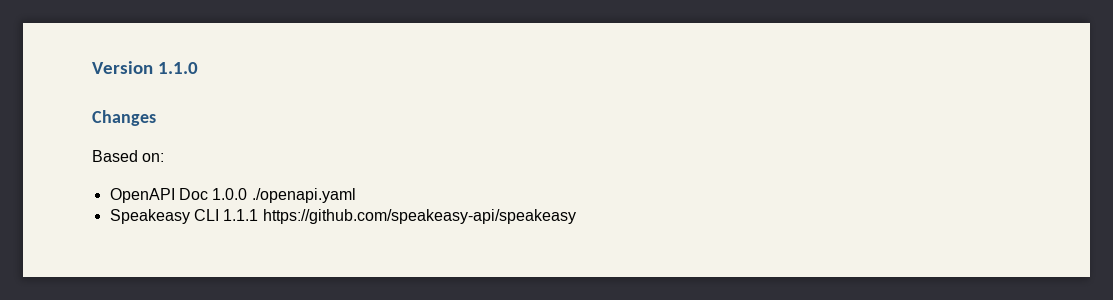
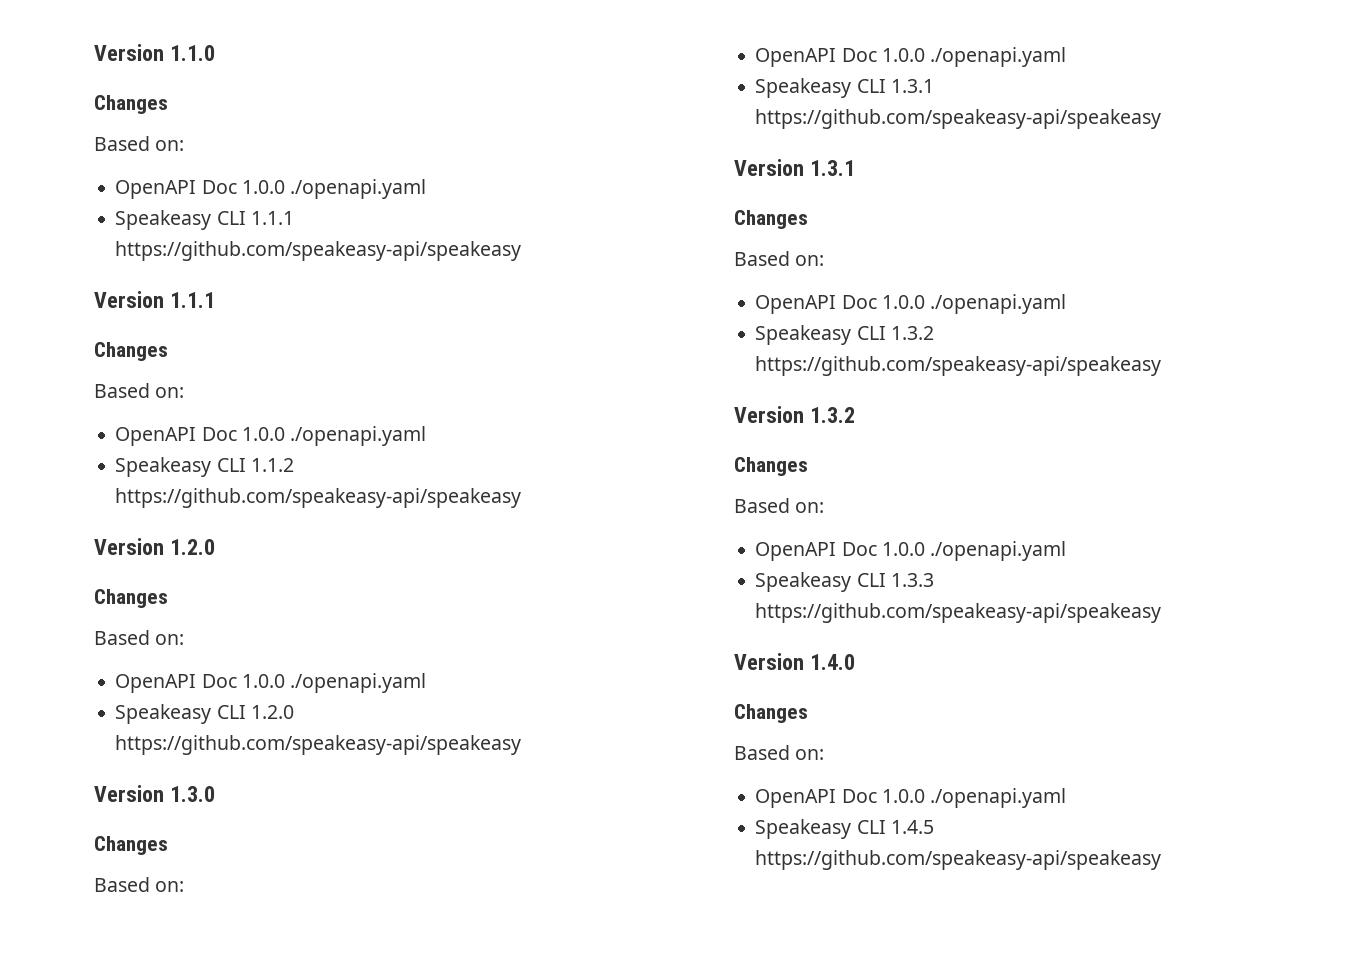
(576, 216) none -> [94,291,215,308] [94,342,168,361] [94,383,185,398] [115,426,427,446] [115,457,294,477] [115,488,522,508] [94,538,215,555] [94,589,168,608] [94,630,185,645] [115,673,427,693] [115,704,294,724] [115,735,522,755] [94,785,215,802] [94,836,168,855] [94,877,185,892] [755,47,1067,67] [755,78,934,98] [755,109,1162,129] [734,159,855,176] [734,210,808,229] [734,251,825,266] [755,294,1067,314] [755,325,934,345] [755,356,1162,376] [734,406,855,423] [734,457,808,476] [734,498,825,513] [755,541,1067,561] [755,572,934,592] [755,603,1162,623] [734,653,855,670] [734,704,808,723] [734,745,825,760] [755,788,1067,808] [755,819,934,839] [755,850,1162,870] // Version 1.1.1 // Changes // Based on: // OpenAPI Doc 1.0.0 ./openapi.yaml // Speakeasy CLI 1.1.2 https://github.com/speakeasy-api/speakeasy // Version 1.2.0 // Changes // Based on: // OpenAPI Doc 1.0.0 ./openapi.yaml // Speakeasy CLI 1.2.0 https://github.com/speakeasy-api/speakeasy // Version 1.3.0 // Changes // Based on: // OpenAPI Doc 1.0.0 ./openapi.yaml // Speakeasy CLI 1.3.1 https://github.com/speakeasy-api/speakeasy // Version 1.3.1 // Changes // Based on: // OpenAPI Doc 1.0.0 ./openapi.yaml // Speakeasy CLI 1.3.2 https://github.com/speakeasy-api/speakeasy // Version 1.3.2 // Changes // Based on: // OpenAPI Doc 1.0.0 ./openapi.yaml // Speakeasy CLI 1.3.3 https://github.com/speakeasy-api/speakeasy // Version 1.4.0 // Changes // Based on: // OpenAPI Doc 1.0.0 ./openapi.yaml // Speakeasy CLI 1.4.5 https://github.com/speakeasy-api/speakeasy

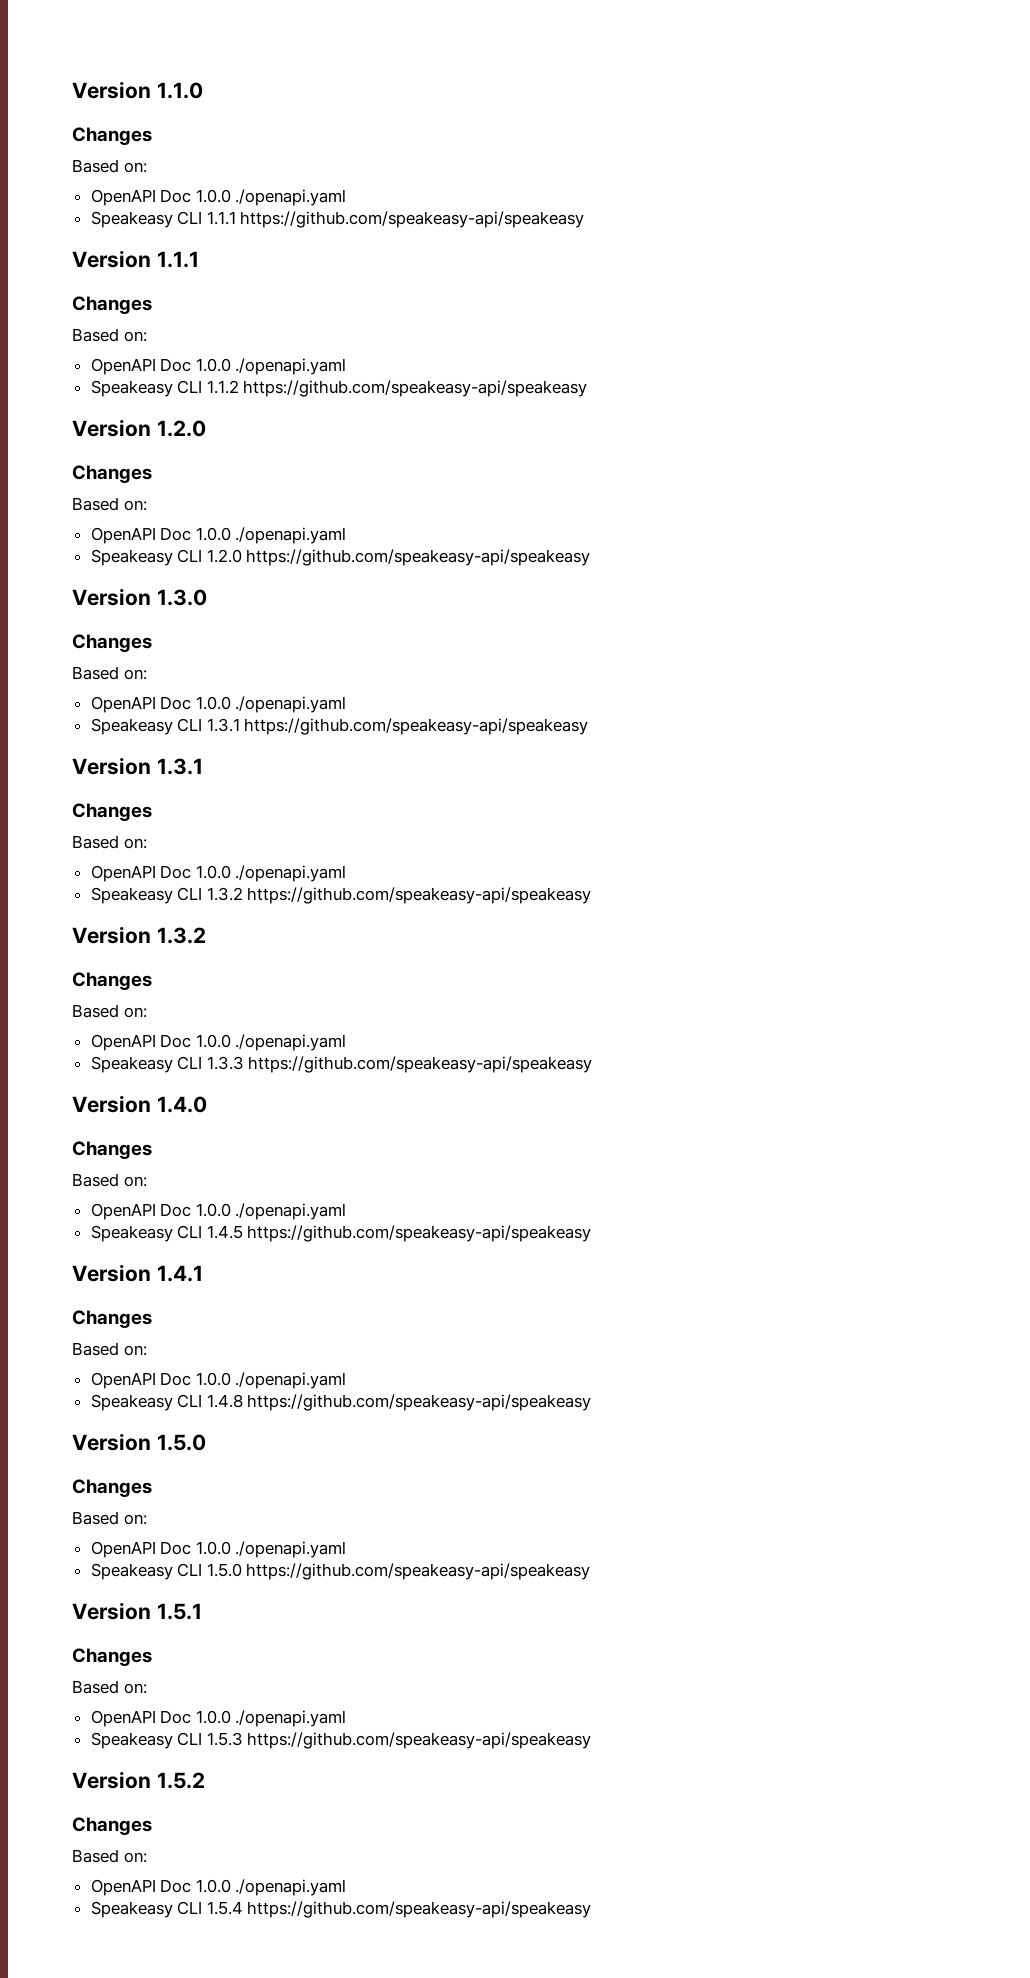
(1162, 860) none -> [72,1264,203,1282] [72,1310,152,1328] [72,1342,147,1356] [90,1372,347,1389] [90,1394,592,1411] [72,1433,206,1451] [72,1479,152,1497] [72,1511,147,1525] [90,1541,347,1558] [90,1563,591,1580] [72,1602,202,1620] [72,1648,152,1666] [72,1680,147,1694] [90,1710,347,1727] [90,1732,592,1749] [72,1771,205,1789] [72,1817,152,1835] [72,1849,147,1863] [90,1879,347,1896] [90,1901,592,1918] // Version 1.4.1 // Changes // Based on: // OpenAPI Doc 1.0.0 ./openapi.yaml // Speakeasy CLI 1.4.8 https://github.com/speakeasy-api/speakeasy // Version 1.5.0 // Changes // Based on: // OpenAPI Doc 1.0.0 ./openapi.yaml // Speakeasy CLI 1.5.0 https://github.com/speakeasy-api/speakeasy // Version 1.5.1 // Changes // Based on: // OpenAPI Doc 1.0.0 ./openapi.yaml // Speakeasy CLI 1.5.3 https://github.com/speakeasy-api/speakeasy // Version 1.5.2 // Changes // Based on: // OpenAPI Doc 1.0.0 ./openapi.yaml // Speakeasy CLI 1.5.4 https://github.com/speakeasy-api/speakeasy

